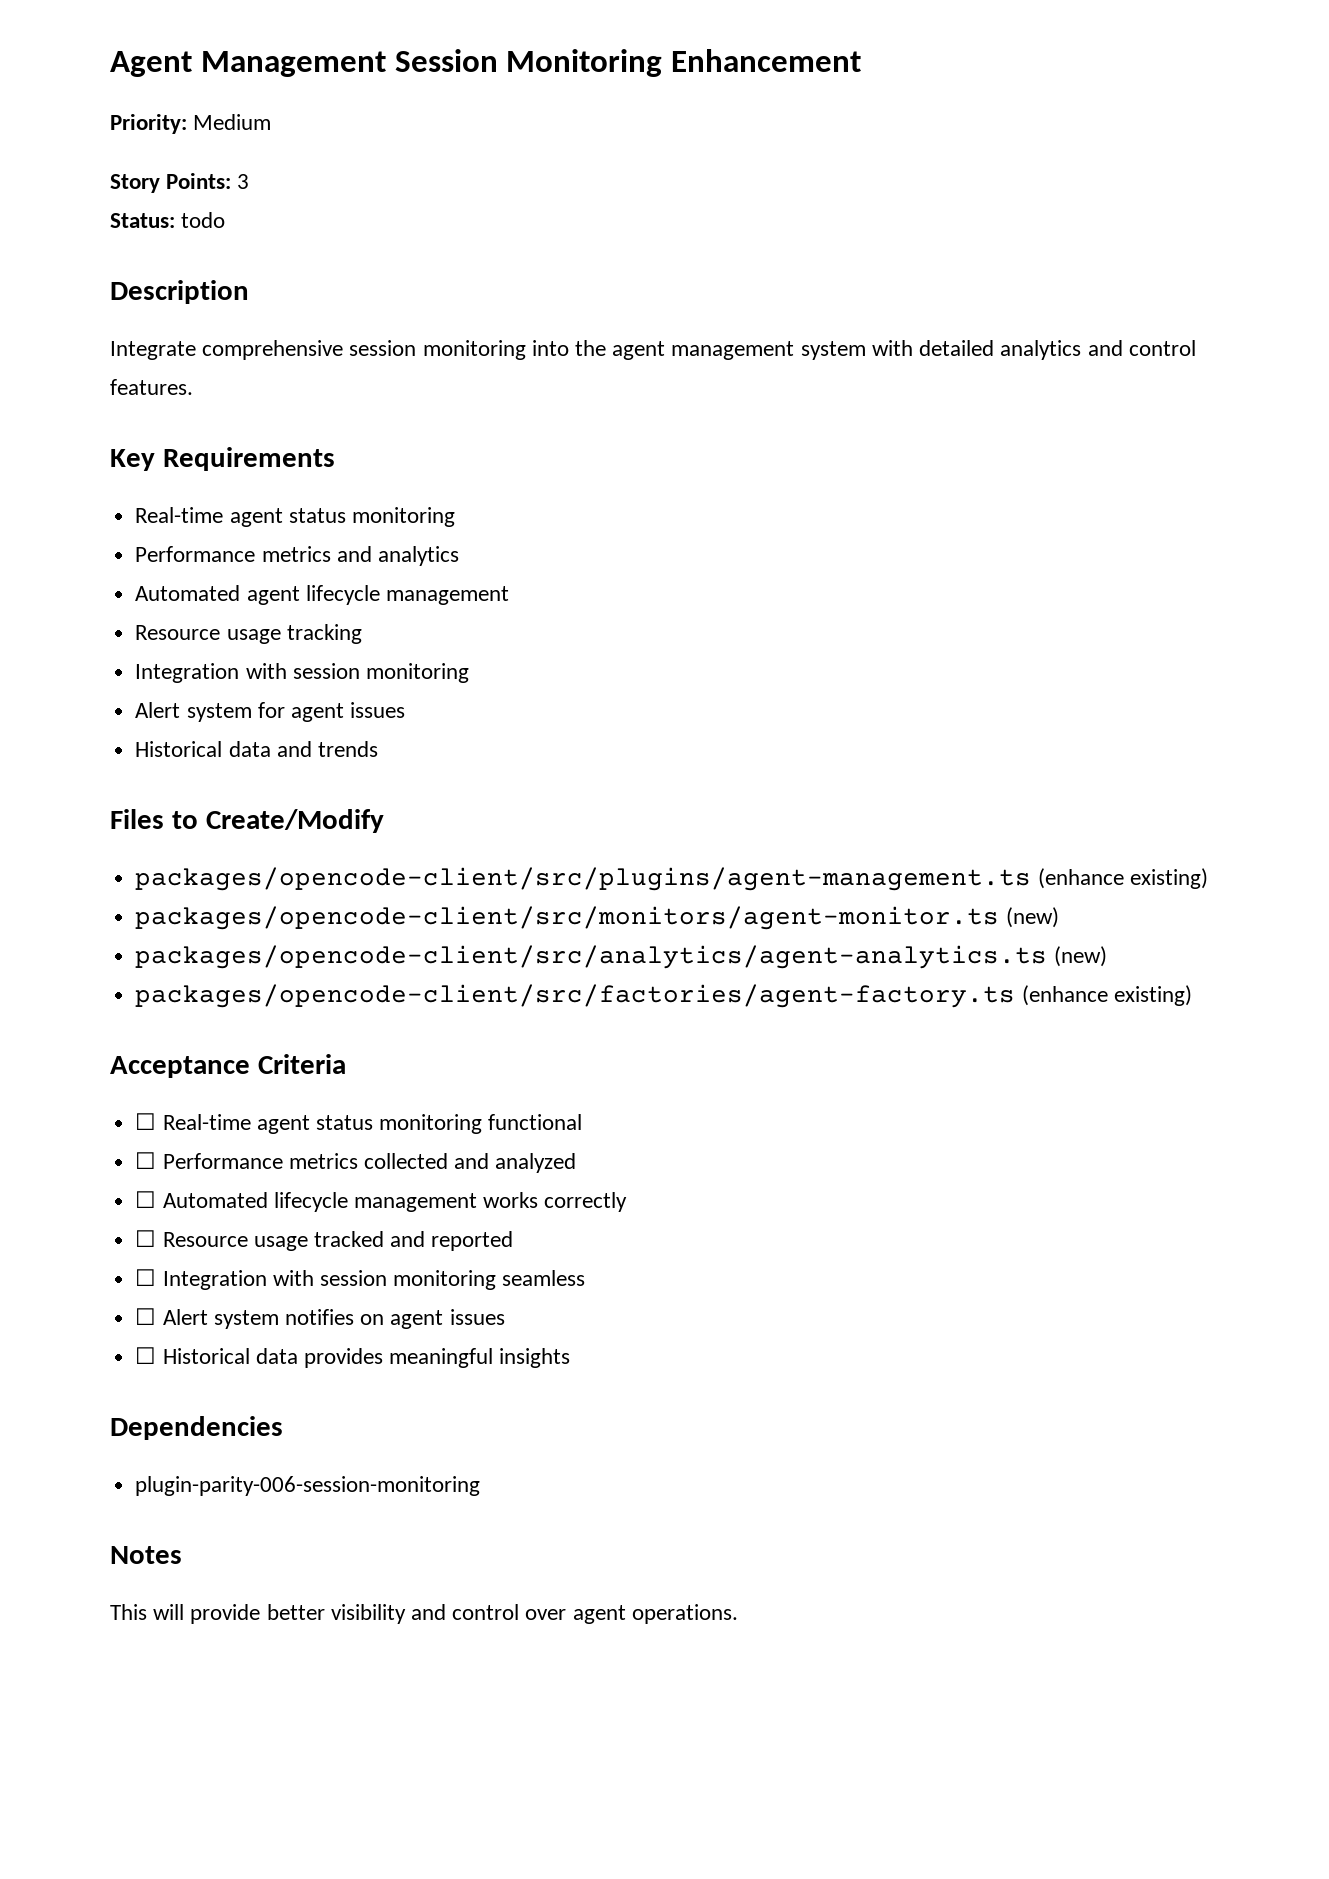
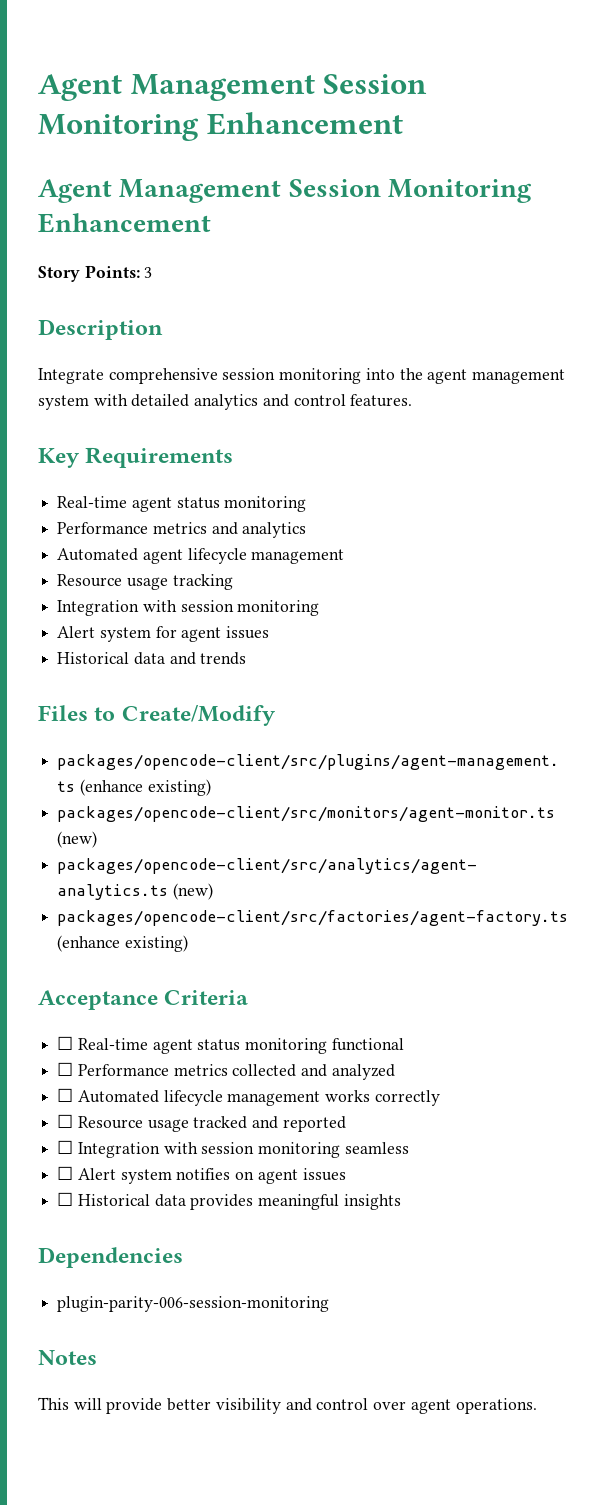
[110,49,862,77] [110,114,272,134] Agent Management Session Monitoring Enhancement // Priority: Medium -> [38,74,428,101] [38,112,403,141] [38,179,533,203] [38,213,211,233] Agent Management Session Monitoring Enhancement // Agent Management Session Monitoring Enhancement
[110,212,226,228] // Status: todo -> (153, 272) none

